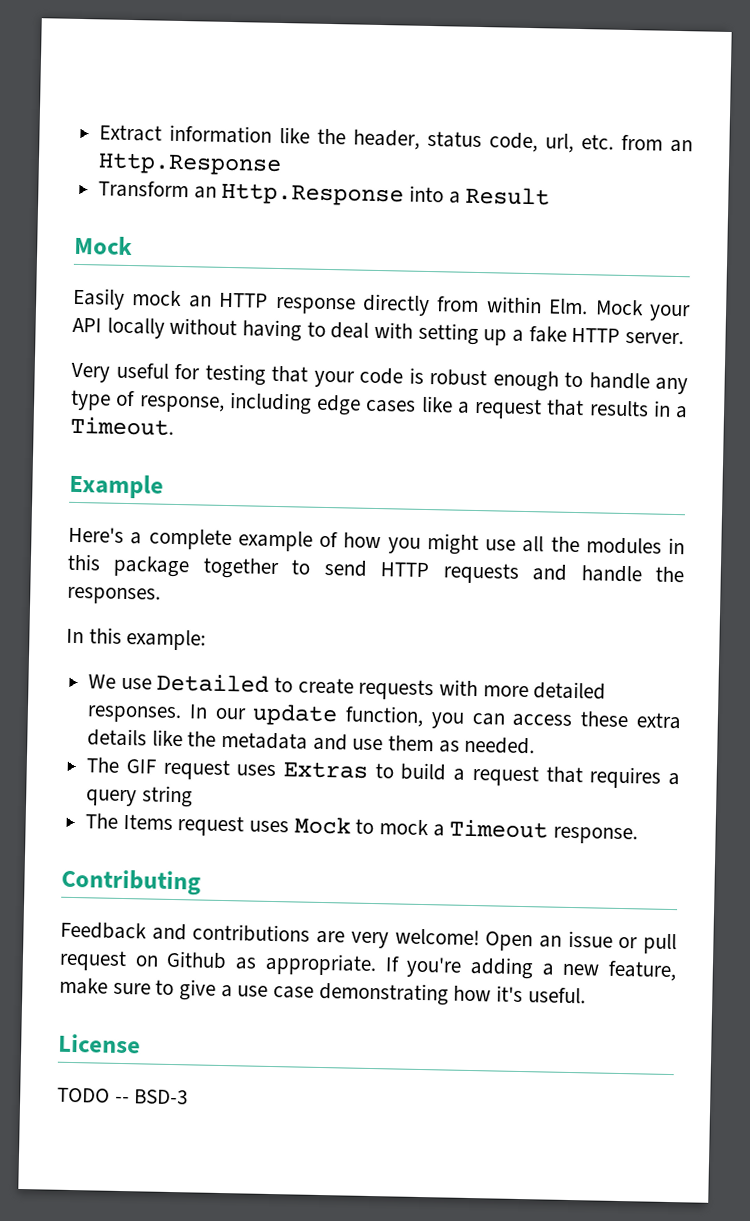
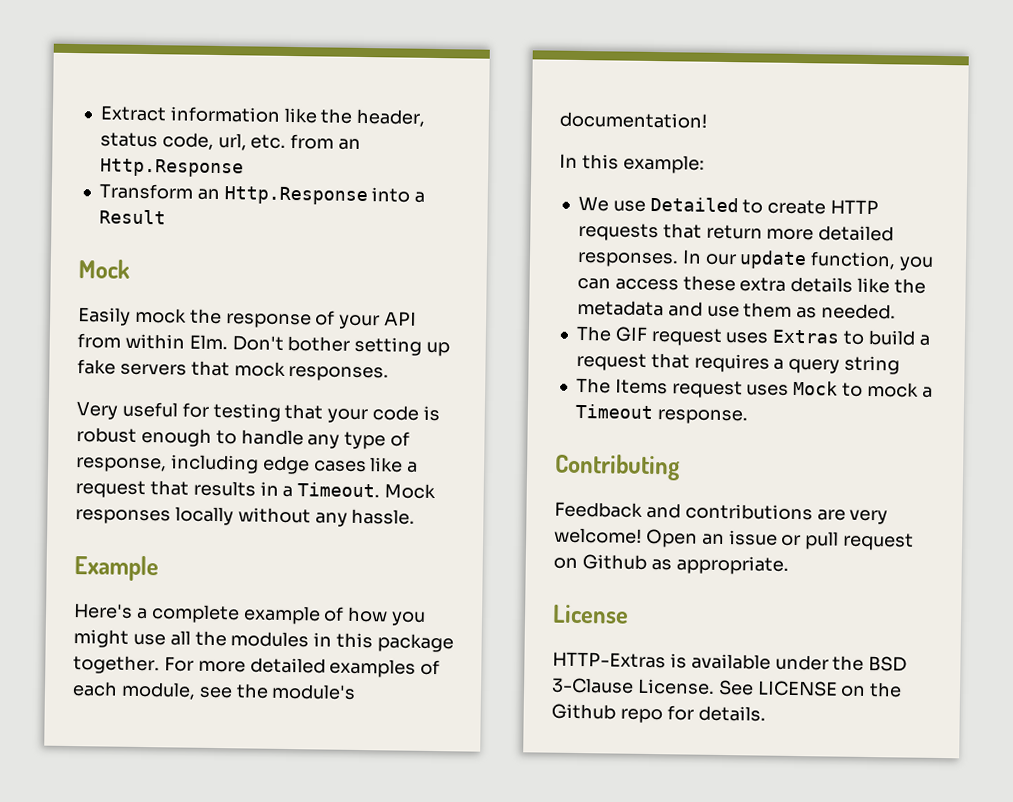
[188,292,691,322] [72,317,685,346] an HTTP response directly from within Elm. Mock your API locally without having to deal with setting up a fake HTTP server. -> [189,308,418,330] [77,333,451,357] [77,359,390,382] the response of your API from within Elm. Don't bother setting up fake servers that mock responses.
(174, 426) none -> [384,483,437,500] [75,506,416,527] Mock responses locally without any hassle.
[202,557,685,584] [67,586,161,605] together to send HTTP requests and handle the responses. -> [73,655,441,678] [72,681,357,700] [559,111,707,129] together. For more detailed examples of each module, see the module's documentation!
[358,678,479,701] requests with -> [830,199,880,215] [577,222,763,242] HTTP requests that return
[384,956,677,982] [59,977,586,1006] [58,1033,141,1054] [57,1087,189,1105] If you're adding a new feature, make sure to give a use case demonstrating how it's useful. // License // TODO -- BSD-3 -> [552,604,629,624] [552,651,908,672] [551,677,903,698] [551,703,766,724] // License // HTTP-Extras is available under the BSD 3-Clause License. See LICENSE on the Github repo for details.

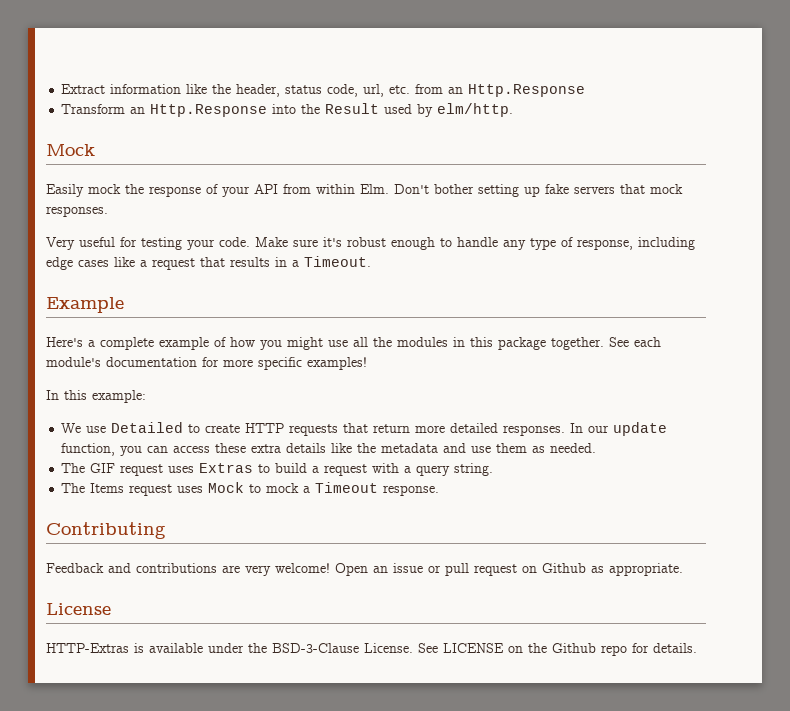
[414,191,426,203] a -> [301,104,321,114] the
(166, 217) none -> [384,103,514,117] used by elm/http.
[284,403,441,424] that your code is -> [187,237,342,250] your code. Make sure it's
[384,483,437,500] [75,506,416,527] Mock responses locally without any hassle. -> (371, 261) none
[163,656,441,678] [72,681,357,700] [559,111,707,129] For more detailed examples of each module, see the module's documentation! -> [609,337,661,347] [46,357,367,370] See each module's documentation for more specific examples!
[650,352,770,373] that requires -> [372,463,400,473] with
[844,355,901,375] string -> [454,463,494,476] string.
[868,656,908,672] [551,677,634,694] BSD 3-Clause -> [272,643,359,653] BSD-3-Clause

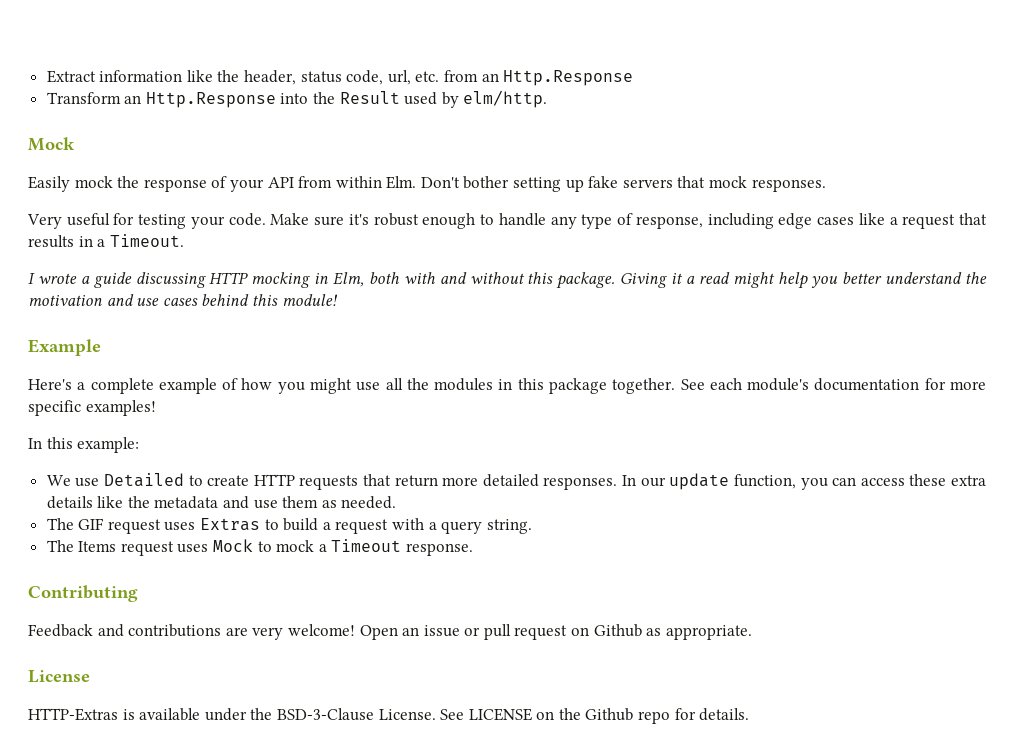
(371, 261) none -> [28,272,987,289] [28,294,338,306] // I wrote a guide discussing HTTP mocking in Elm, both with and without this package. Giving it a read might help you better understand the motivation and use cases behind this module!

